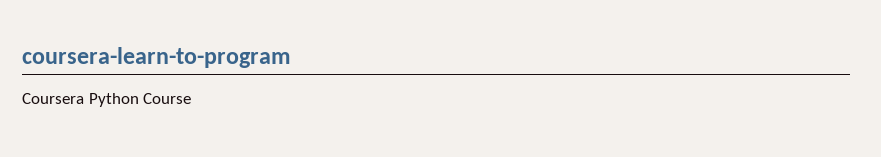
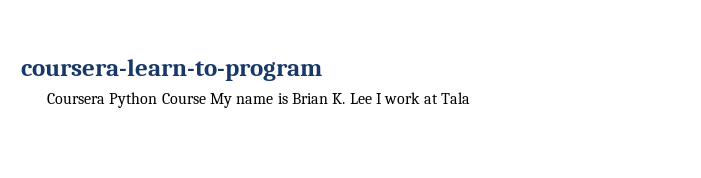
(192, 98) none -> [210,92,470,108] My name is Brian K. Lee I work at Tala

